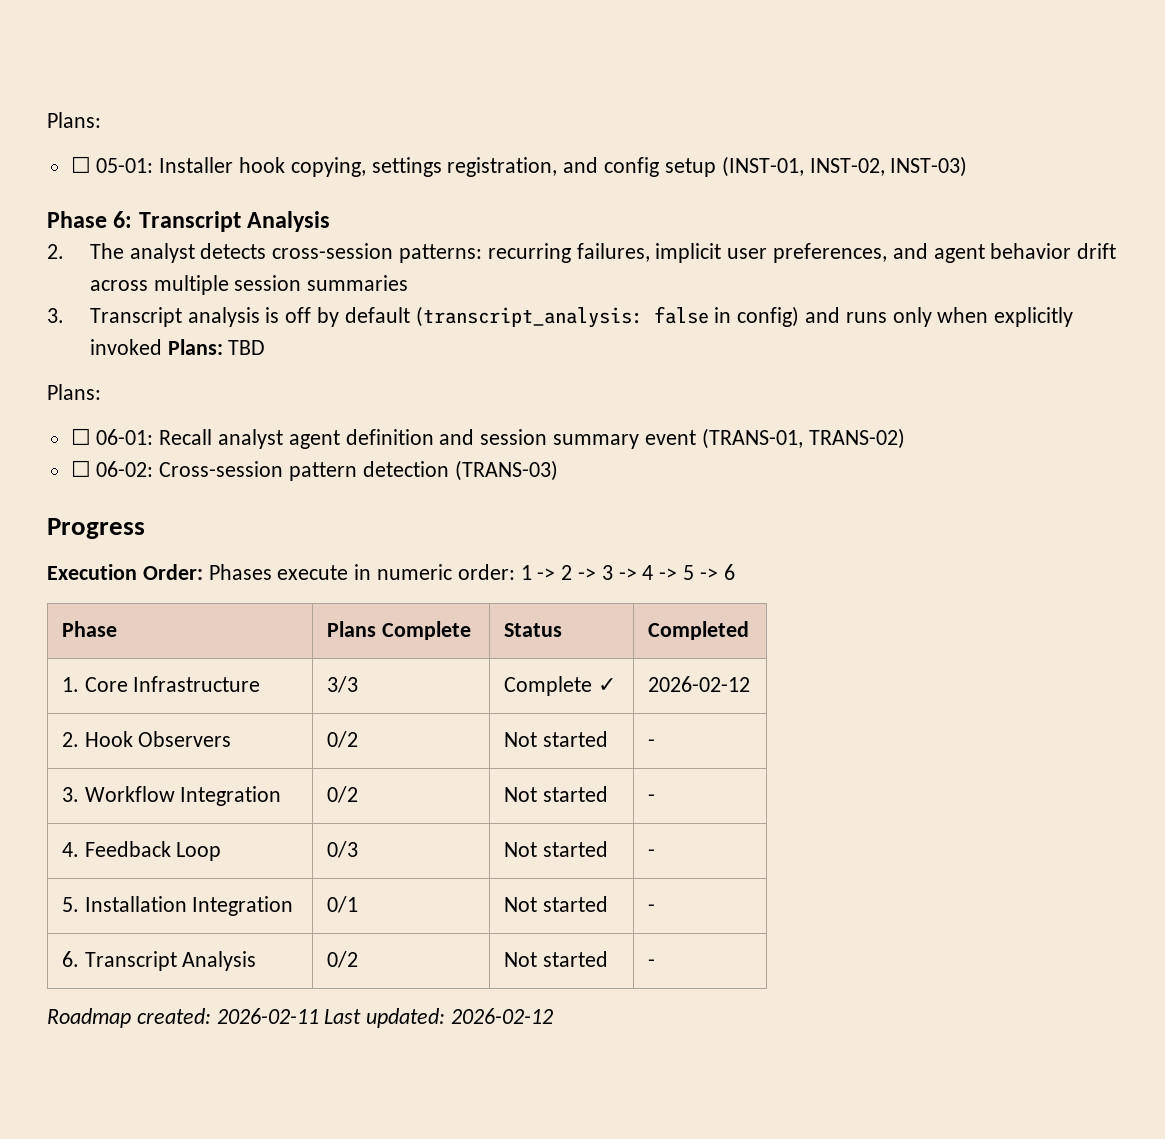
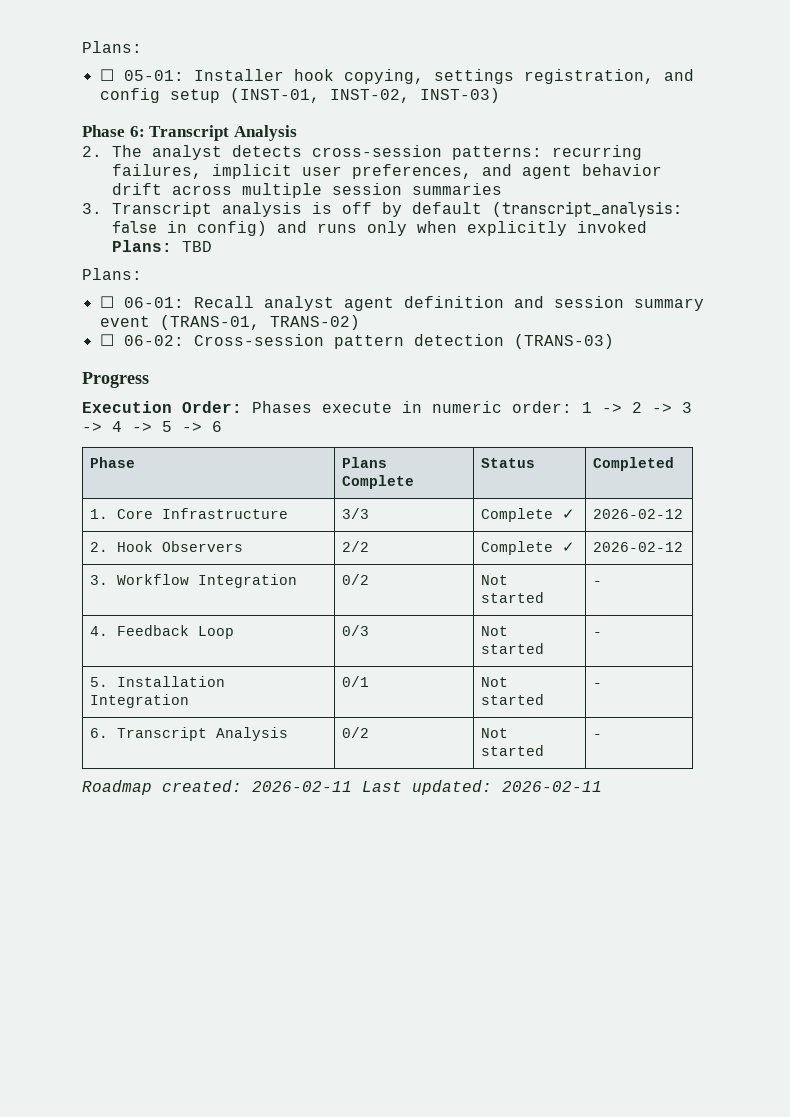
[326,731,358,748] [503,731,608,747] [647,739,655,747] 0/2 | Not started | - -> [341,541,369,552] [480,541,575,555] [592,542,683,552] 2/2 | Complete ✓ | 2026-02-12
[451,1008,554,1024] 2026-02-12 -> [502,781,602,792] 2026-02-11

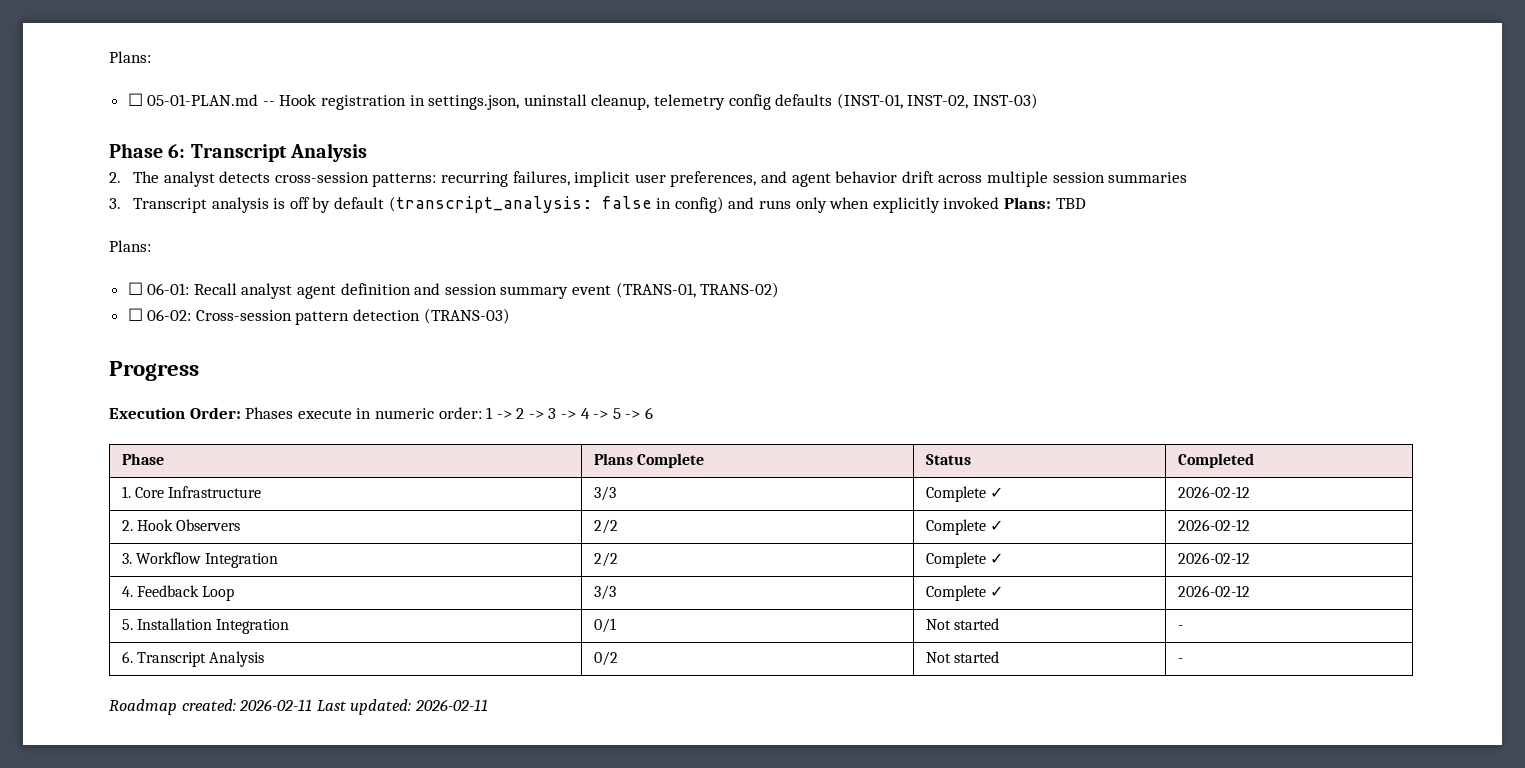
[82,41,142,53] [99,69,694,84] [99,88,220,103] Plans: // ☐ 05-01: Installer hook copying, settings registration, and config setup -> [109,51,151,63] [127,93,833,110] Plans: // ☐ 05-01-PLAN.md -- Hook registration in settings.json, uninstall cleanup, telemetry config defaults
[341,574,369,585] [480,575,508,585] [480,592,544,603] [592,581,602,585] 0/2 | Not started | - -> [593,552,618,567] [925,552,1003,568] [1177,552,1250,564] 2/2 | Complete ✓ | 2026-02-12
[341,625,369,636] [480,626,508,636] [480,643,544,654] [592,632,602,636] 0/3 | Not started | - -> [593,585,616,600] [925,585,1003,601] [1177,585,1250,597] 3/3 | Complete ✓ | 2026-02-12

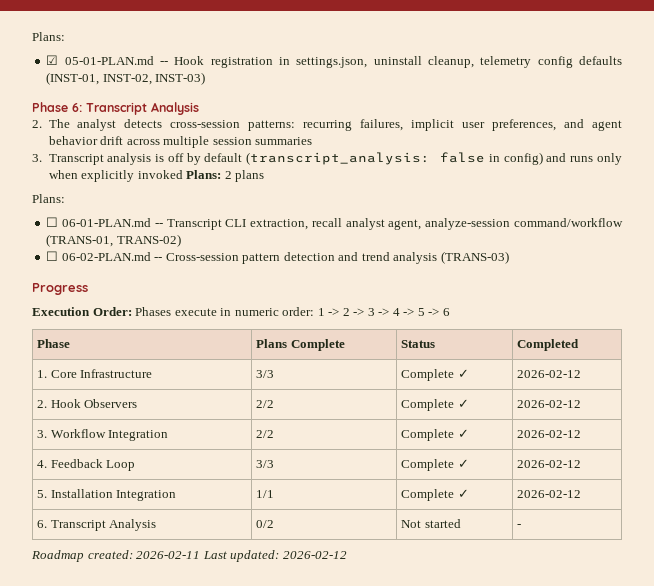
[109,51,151,63] [127,93,143,106] Plans: // ☐ -> [32,32,65,41] [46,55,59,65] Plans: // ☑
[1055,198,1086,209] [109,240,151,252] [127,282,612,299] TBD // Plans: // ☐ 06-01: Recall analyst agent definition and session summary event -> [224,170,265,182] [32,194,65,203] [46,217,623,230] 2 plans // Plans: // ☐ 06-01-PLAN.md -- Transcript CLI extraction, recall analyst agent, analyze-session command/workflow
[147,309,192,321] 06-02: -> [61,252,163,261] 06-02-PLAN.md --
(421, 315) none -> [338,252,438,264] and trend analysis
[593,618,616,633] [925,618,999,630] [1177,625,1183,630] 0/1 | Not started | - -> [256,490,275,498] [401,489,469,501] [517,490,582,498] 1/1 | Complete ✓ | 2026-02-12
[414,699,488,711] 2026-02-11 -> [282,551,347,559] 2026-02-12

